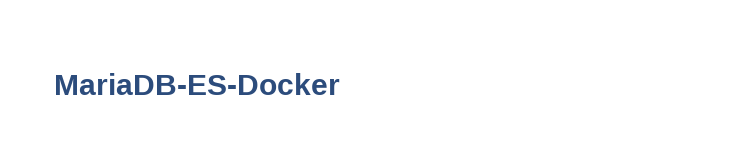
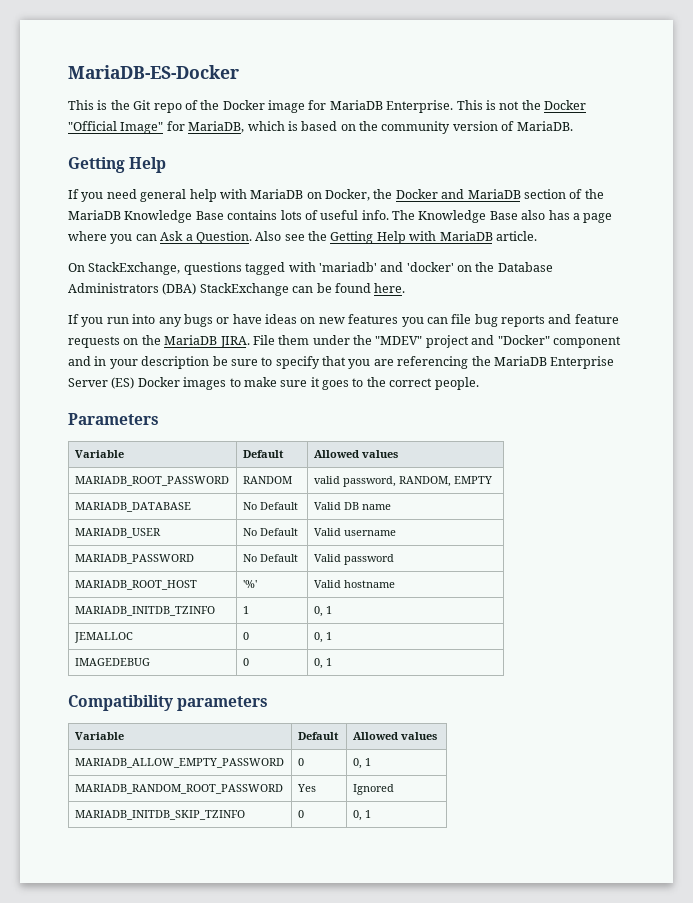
(340, 84) none -> [68,100,586,113] [68,121,573,134] [68,157,167,173] [68,189,604,202] [68,210,613,223] [68,231,537,244] [68,262,553,275] [68,283,406,296] [68,314,619,327] [68,335,621,348] [68,356,615,369] [68,377,479,390] [68,413,159,425] [74,450,124,458] [242,450,284,458] [313,450,398,458] [74,476,229,486] [242,476,292,484] [313,476,492,487] [74,502,191,512] [242,502,298,510] [313,502,391,510] [74,528,161,538] [242,528,298,536] [313,528,396,536] [74,554,194,564] [242,554,298,562] [313,554,394,565] [74,580,197,590] [242,580,257,588] [313,580,395,588] [74,606,215,616] [242,606,249,614] [313,606,332,617] [73,632,133,643] [242,632,249,640] [313,632,332,643] [74,658,150,666] [242,658,249,666] [313,658,332,669] [68,695,269,711] [74,732,124,740] [297,732,339,740] [352,732,437,740] [74,758,284,768] [297,758,304,766] [352,758,371,769] [74,784,283,794] [296,784,316,792] [352,784,394,795] [74,810,245,820] [297,810,304,818] [352,810,371,821] // This is the Git repo of the Docker image for MariaDB Enterprise. This is not the Docker "Official Image" for MariaDB, which is based on the community version of MariaDB. // Getting Help // If you need general help with MariaDB on Docker, the Docker and MariaDB section of the MariaDB Knowledge Base contains lots of useful info. The Knowledge Base also has a page where you can Ask a Question. Also see the Getting Help with MariaDB article. // On StackExchange, questions tagged with 'mariadb' and 'docker' on the Database Administrators (DBA) StackExchange can be found here. // If you run into any bugs or have ideas on new features you can file bug reports and feature requests on the MariaDB JIRA. File them under the "MDEV" project and "Docker" component and in your description be sure to specify that you are referencing the MariaDB Enterprise Server (ES) Docker images to make sure it goes to the correct people. // Parameters // Variable | Default | Allowed values // MARIADB_ROOT_PASSWORD | RANDOM | valid password, RANDOM, EMPTY // MARIADB_DATABASE | No Default | Valid DB name // MARIADB_USER | No Default | Valid username // MARIADB_PASSWORD | No Default | Valid password // MARIADB_ROOT_HOST | '%' | Valid hostname // MARIADB_INITDB_TZINFO | 1 | 0, 1 // JEMALLOC | 0 | 0, 1 // IMAGEDEBUG | 0 | 0, 1 // Compatibility parameters // Variable | Default | Allowed values // MARIADB_ALLOW_EMPTY_PASSWORD | 0 | 0, 1 // MARIADB_RANDOM_ROOT_PASSWORD | Yes | Ignored // MARIADB_INITDB_SKIP_TZINFO | 0 | 0, 1

